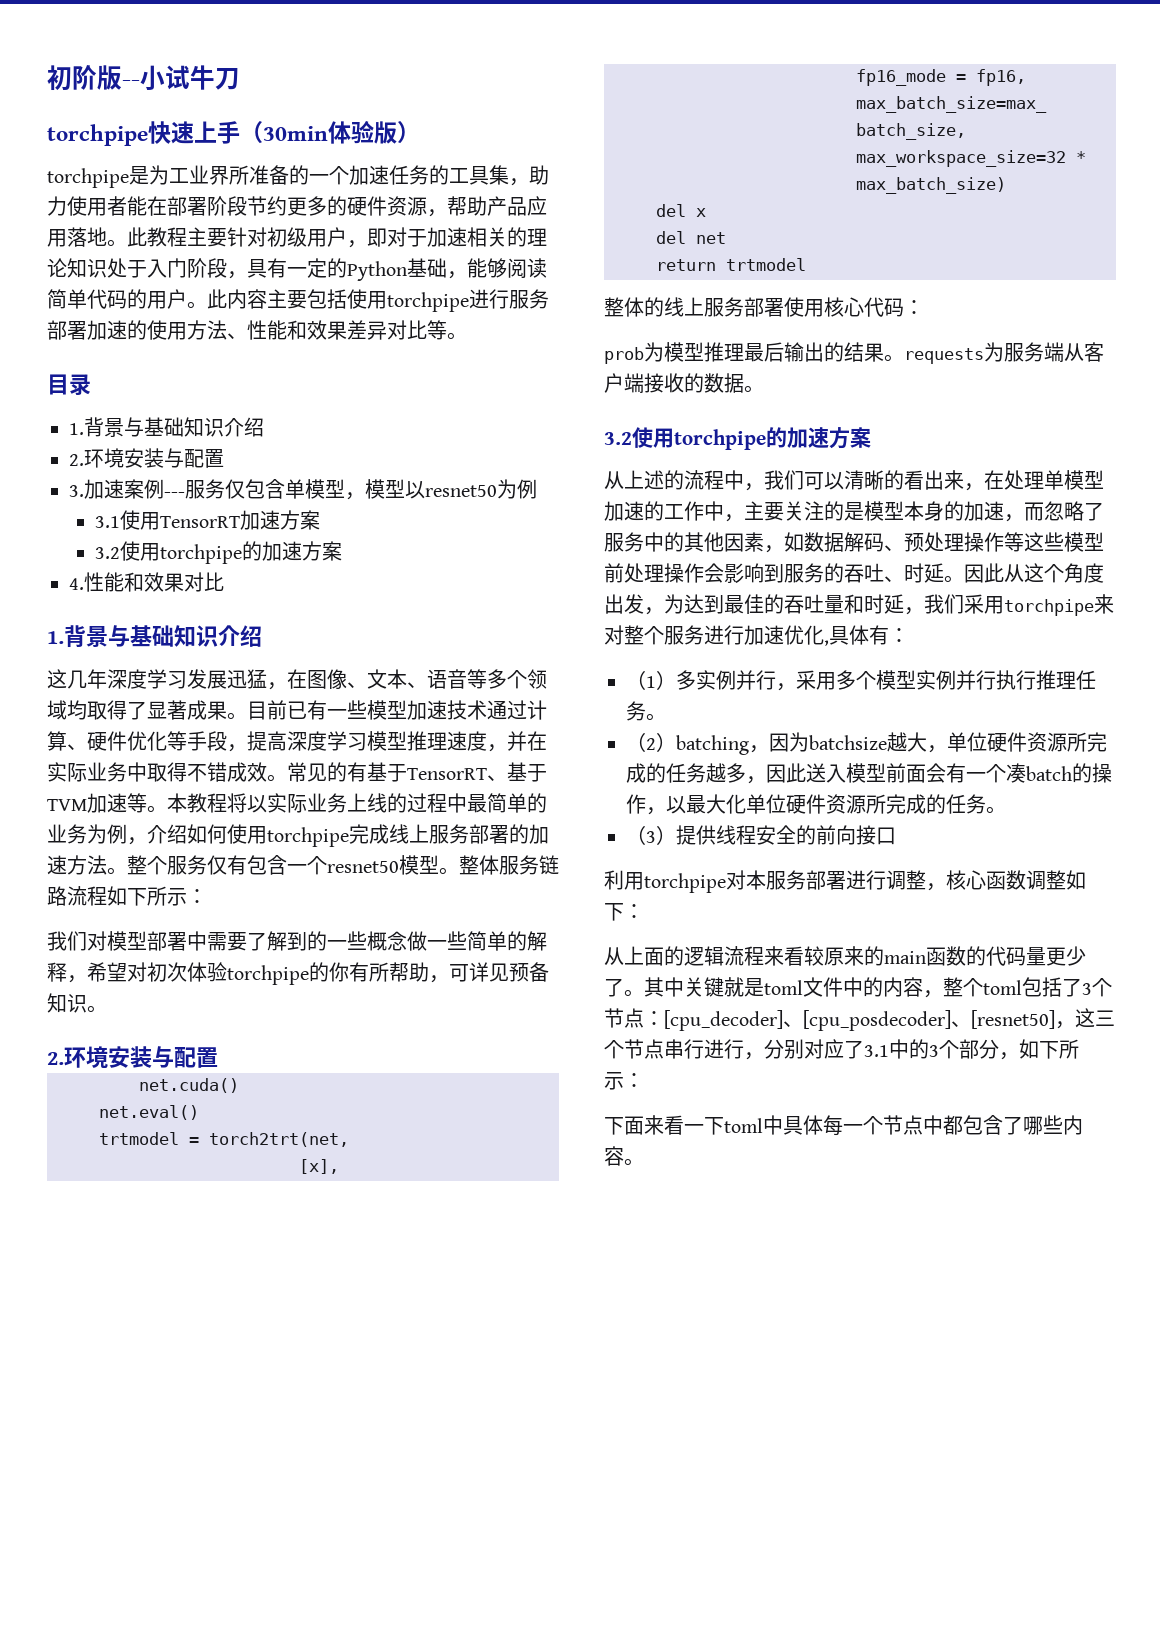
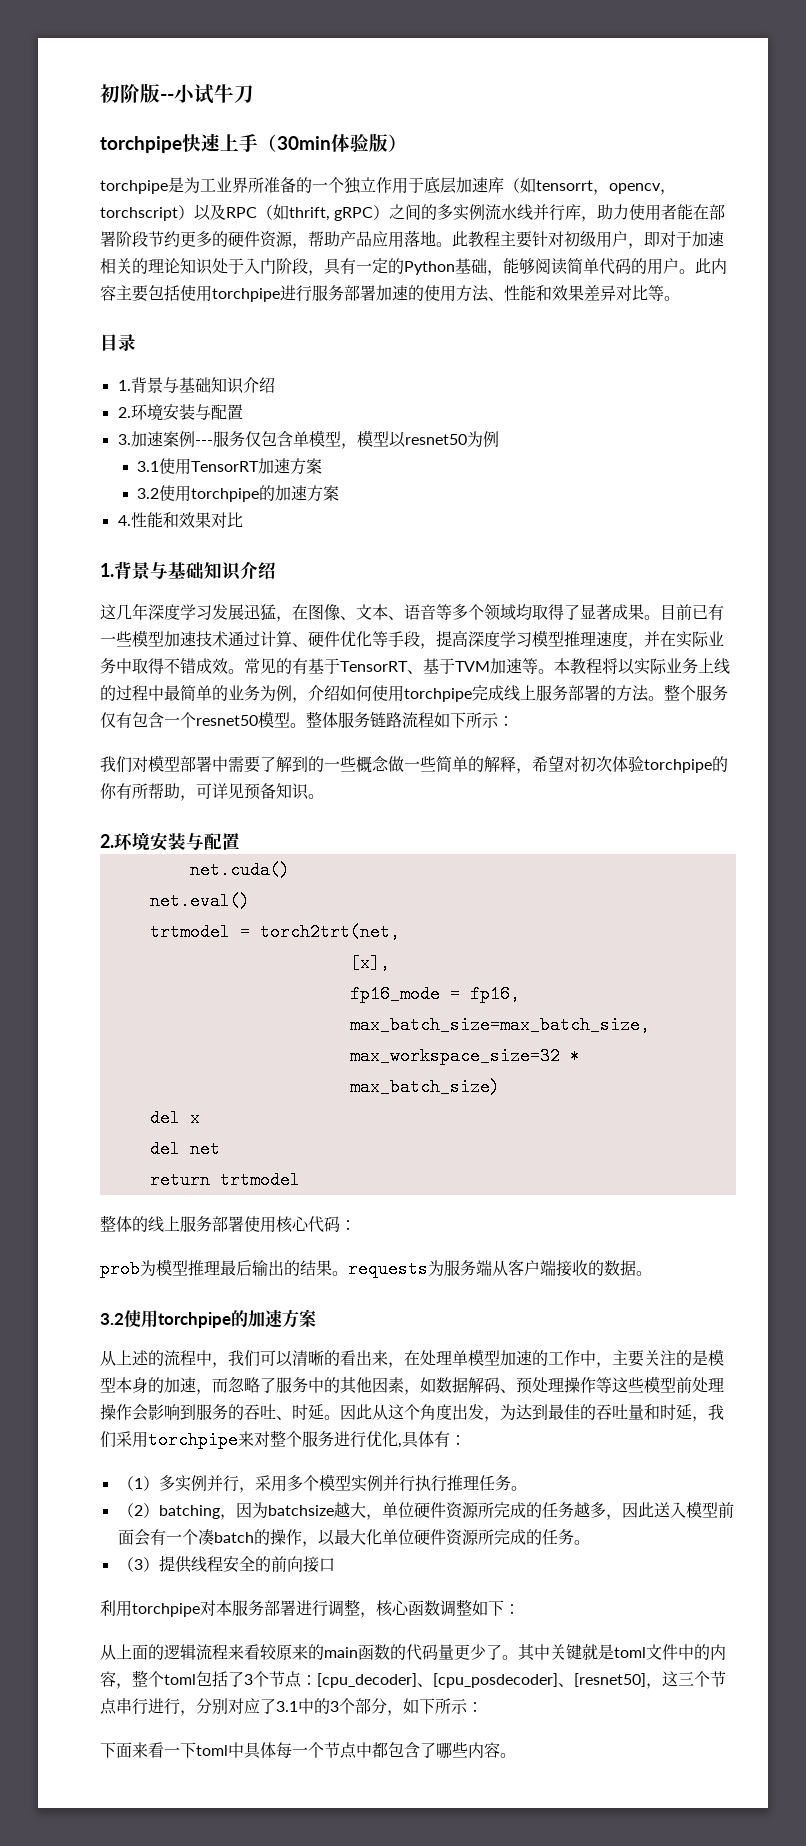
[349,165,509,185] 加速任务的工具集 -> [344,176,676,195] [100,204,582,221] 独立作用于底层加速库（如tensorrt，opencv，torchscript）以及RPC（如thrift, gRPC）之间的多实例流水线并行库
[529,824,549,844] [47,855,67,875] 加速 -> (616, 693) none
[744,625,784,645] 加速 -> (366, 1439) none

